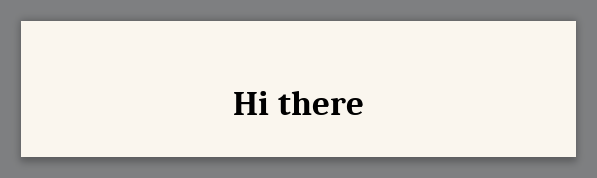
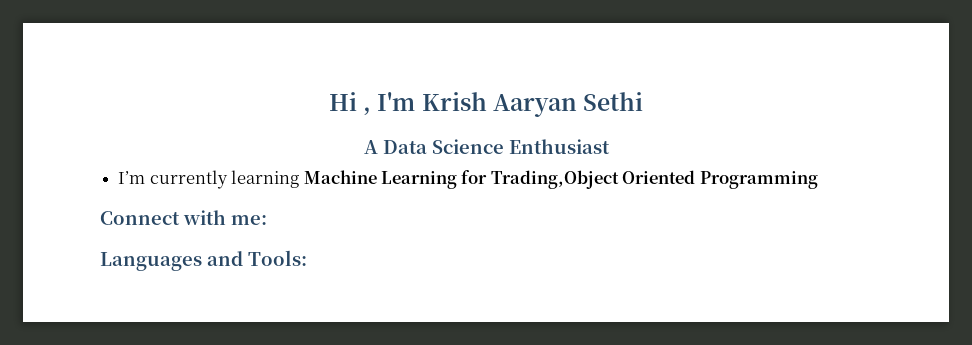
[278,90,365,115] there -> [363,92,644,117] [363,139,610,154] [118,170,818,189] [100,210,267,225] [100,250,307,271] , I'm Krish Aaryan Sethi // A Data Science Enthusiast // I’m currently learning Machine Learning for Trading,Object Oriented Programming // Connect with me: // Languages and Tools:

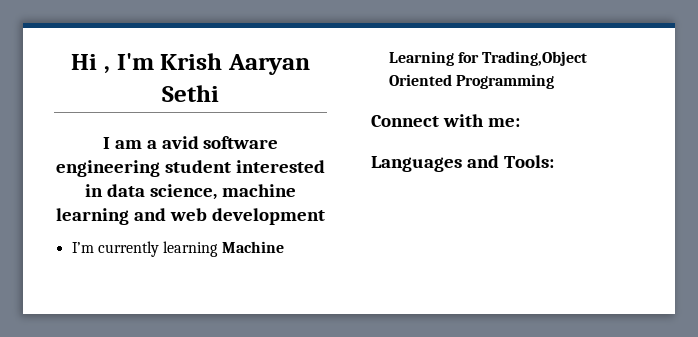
[363,139,610,154] A Data Science Enthusiast -> [102,136,279,149] [56,160,325,177] [85,184,296,200] [56,208,325,225] I am a avid software engineering student interested in data science, machine learning and web development

